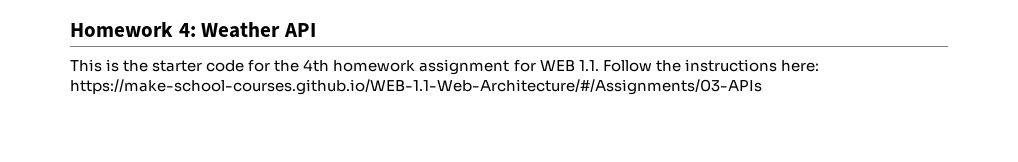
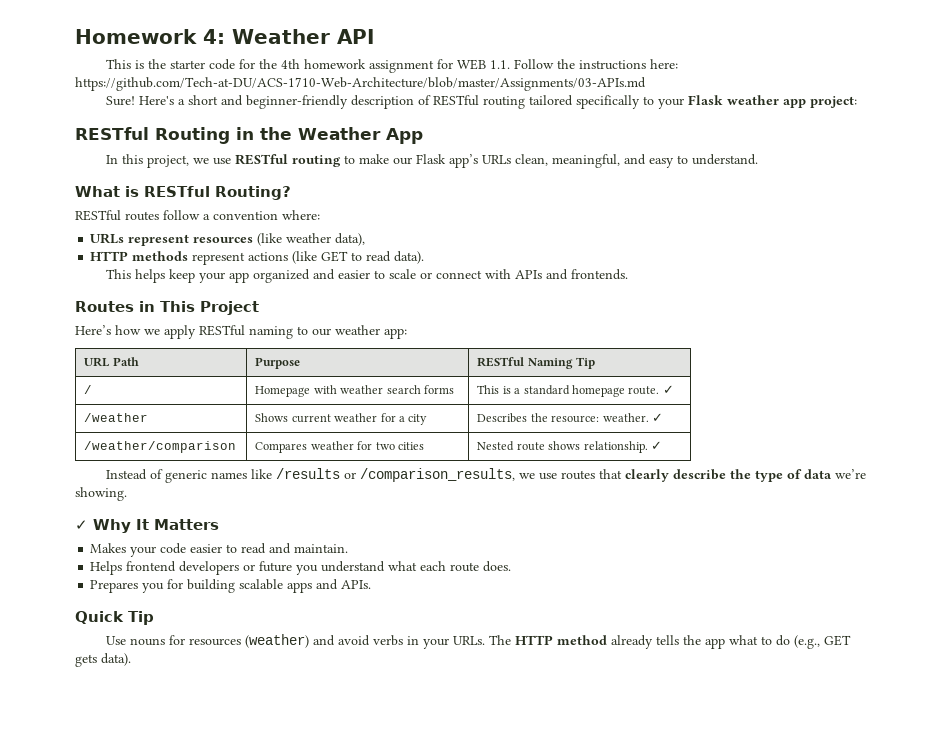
[70,79,762,95] https://make-school-courses.github.io/WEB-1.1-Web-Architecture/#/Assignments/03-APIs -> [75,77,646,91] [105,95,857,109] [75,127,423,144] [105,154,758,168] [75,186,291,200] [75,210,320,221] [90,233,366,246] [90,251,425,265] [105,269,628,283] [75,301,259,315] [75,325,407,339] [84,357,139,367] [255,357,301,369] [477,357,596,369] [84,385,93,394] [255,385,454,397] [477,385,674,397] [84,413,149,422] [255,413,428,425] [477,413,663,423] [84,441,237,453] [255,441,424,453] [477,441,662,453] [105,468,866,483] [75,487,127,501] [75,519,219,533] [90,543,349,557] [90,561,512,575] [90,579,372,593] [75,611,154,625] [105,634,851,649] [75,653,131,667] https://github.com/Tech-at-DU/ACS-1710-Web-Architecture/blob/master/Assignments/03-APIs.md // Sure! Here's a short and beginner-friendly description of RESTful routing tailored specifically to your Flask weather app project: // RESTful Routing in the Weather App // In this project, we use RESTful routing to make our Flask app’s URLs clean, meaningful, and easy to understand. // What is RESTful Routing? // RESTful routes follow a convention where: // URLs represent resources (like weather data), // HTTP methods represent actions (like GET to read data). // This helps keep your app organized and easier to scale or connect with APIs and frontends. // Routes in This Project // Here’s how we apply RESTful naming to our weather app: // URL Path | Purpose | RESTful Naming Tip // / | Homepage with weather search forms | This is a standard homepage route. ✓ // /weather | Shows current weather for a city | Describes the resource: weather. ✓ // /weather/comparison | Compares weather for two cities | Nested route shows relationship. ✓ // Instead of generic names like /results or /comparison_results, we use routes that clearly describe the type of data we’re showing. // ✓ Why It Matters // Makes your code easier to read and maintain. // Helps frontend developers or future you understand what each route does. // Prepares you for building scalable apps and APIs. // Quick Tip // Use nouns for resources (weather) and avoid verbs in your URLs. The HTTP method already tells the app what to do (e.g., GET gets data).

